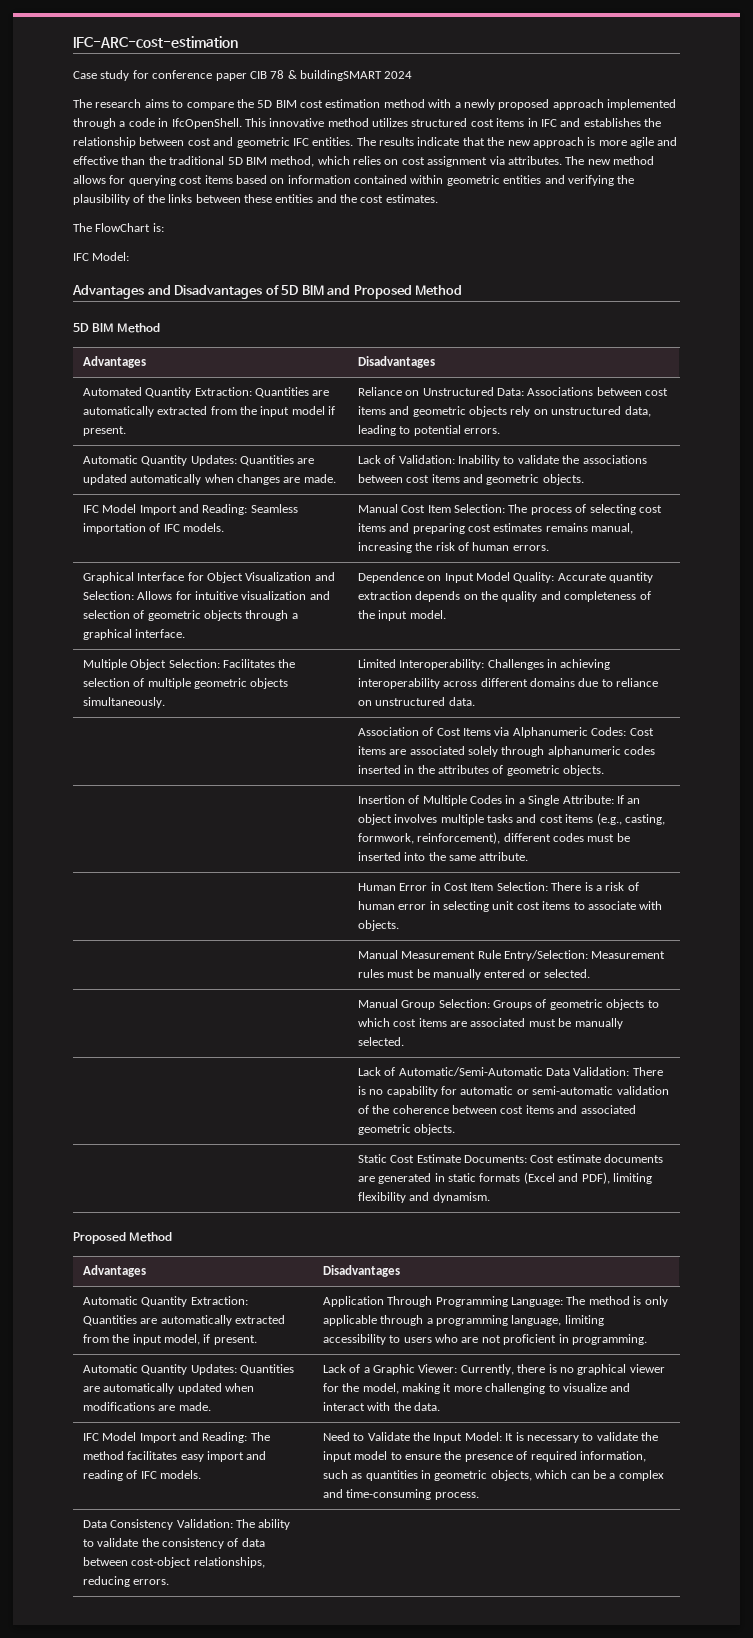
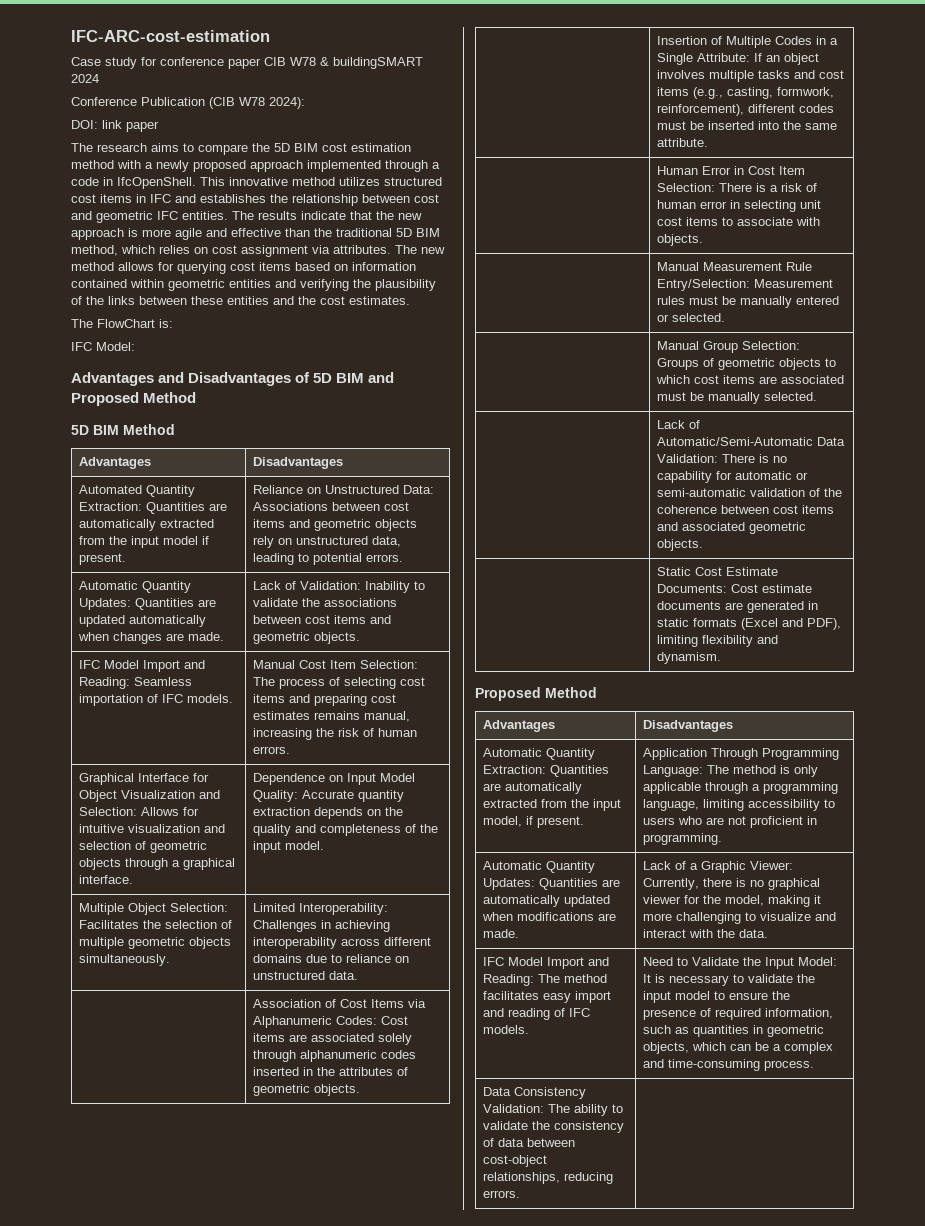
[270,70,285,79] 78 -> [290,57,316,66] W78
(413, 75) none -> [71,97,305,109] [71,120,159,132] // Conference Publication (CIB W78 2024): // DOI: link paper

